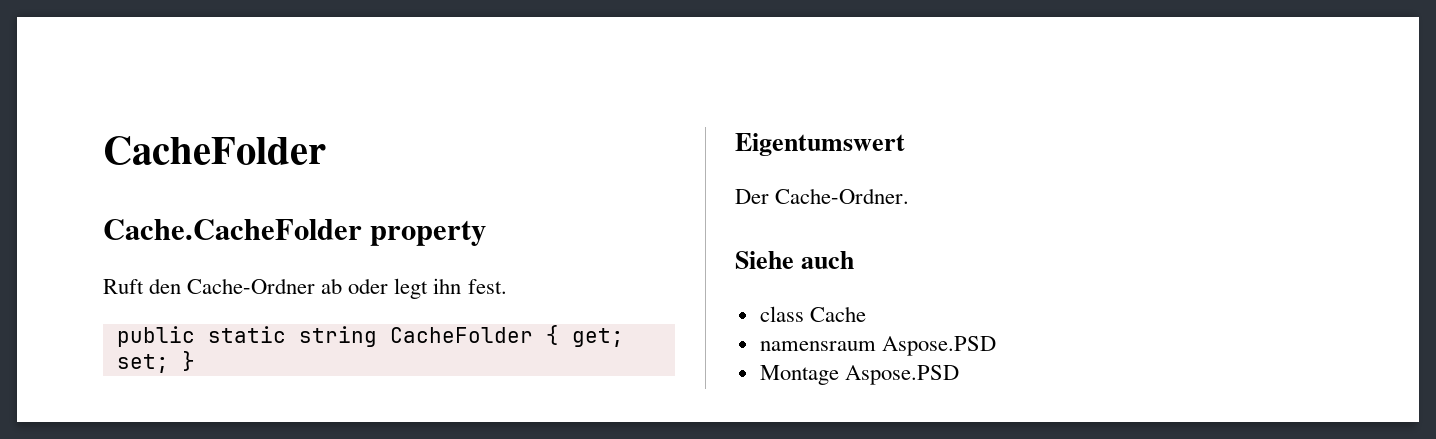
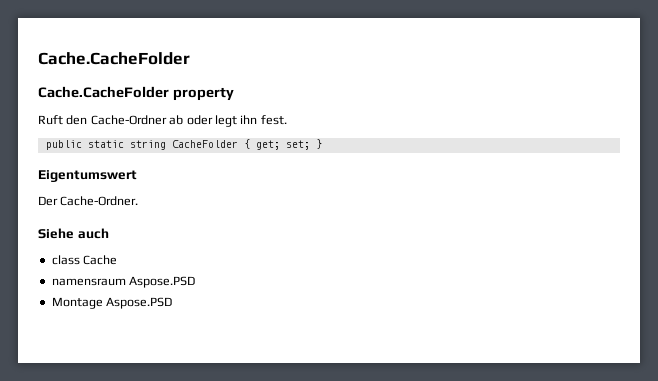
[103,136,326,165] CacheFolder -> [38,52,190,65] Cache.CacheFolder

